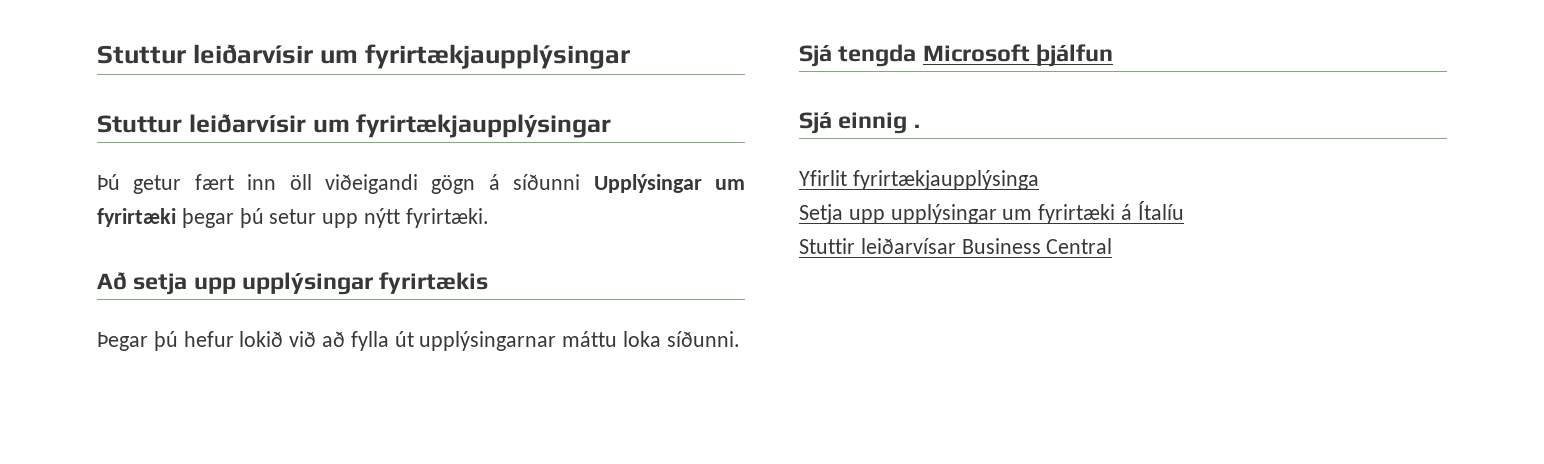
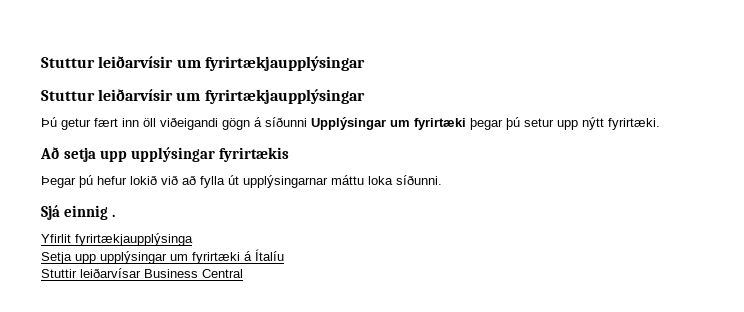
[799,44,1114,67] // Sjá tengda Microsoft þjálfun -> (442, 180) none

